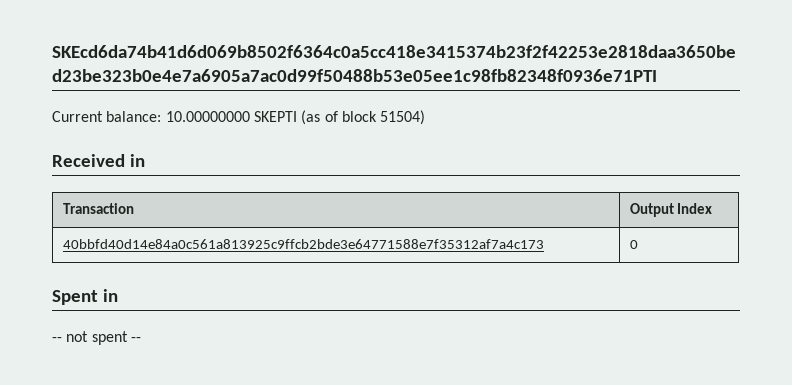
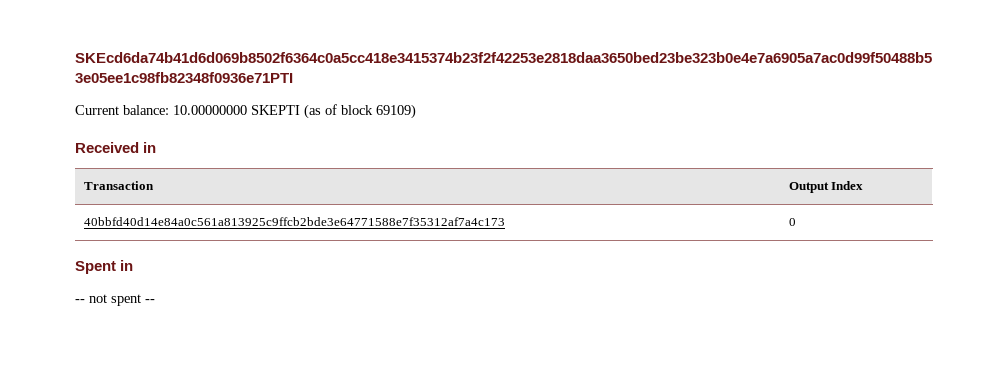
[380,110,426,125] 51504) -> [376,104,416,119] 69109)

